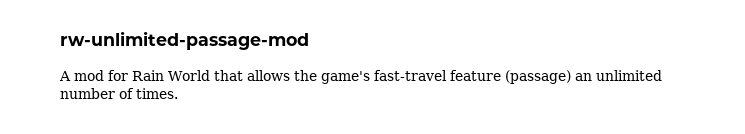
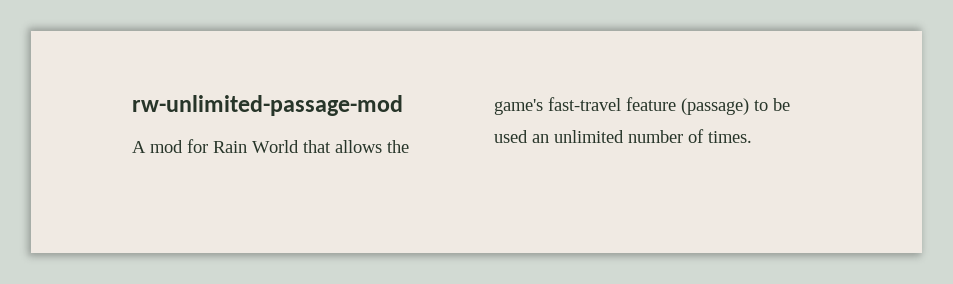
(571, 77) none -> [754,98,790,111] [494,130,528,143] to be used

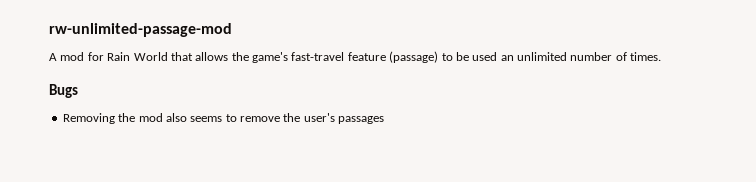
(752, 137) none -> [49,84,78,98] [62,113,385,124] // Bugs // Removing the mod also seems to remove the user's passages

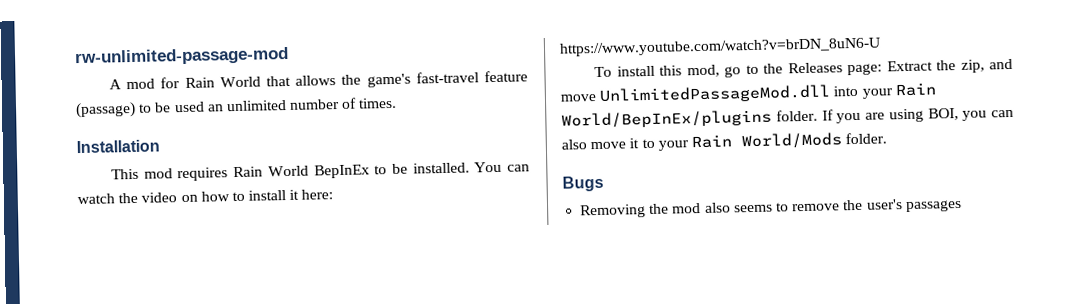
(662, 56) none -> [76,139,160,154] [110,161,530,182] [77,189,334,205] [559,37,881,57] [593,58,1013,78] [560,82,936,104] [561,107,1014,129] [561,132,888,151] // Installation // This mod requires Rain World BepInEx to be installed. You can watch the video on how to install it here: https://www.youtube.com/watch?v=brDN_8uN6-U // To install this mod, go to the Releases page: Extract the zip, and move UnlimitedPassageMod.dll into your Rain World/BepInEx/plugins folder. If you are using BOI, you can also move it to your Rain World/Mods folder.

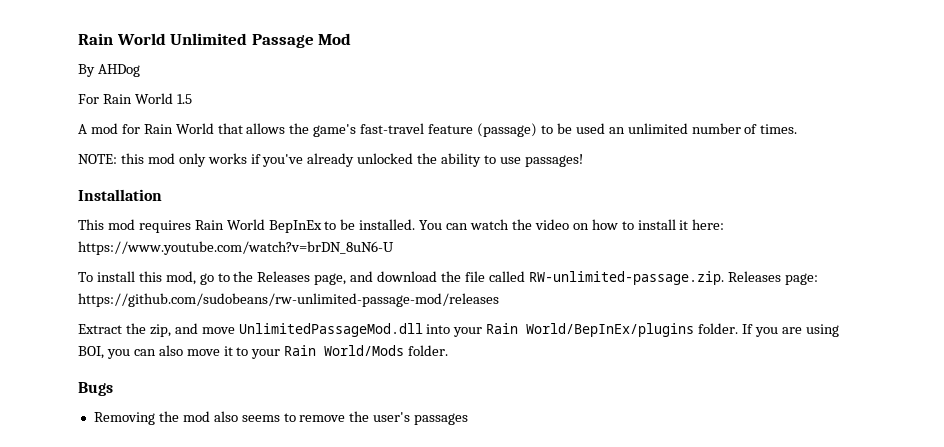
[74,46,289,67] rw-unlimited-passage-mod -> [78,33,352,48] [78,64,140,77] [78,93,192,104] Rain World Unlimited Passage Mod // By AHDog // For Rain World 1.5
(398, 103) none -> [78,153,583,167] // NOTE: this mod only works if you've already unlocked the ability to use passages!
[846,63,882,76] page: -> [314,271,818,285] [78,293,499,307] page, and download the file called RW-unlimited-passage.zip. Releases page: https://github.com/sudobeans/rw-unlimited-passage-mod/releases //

